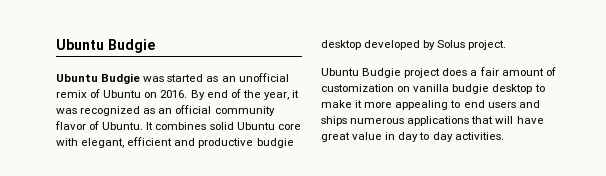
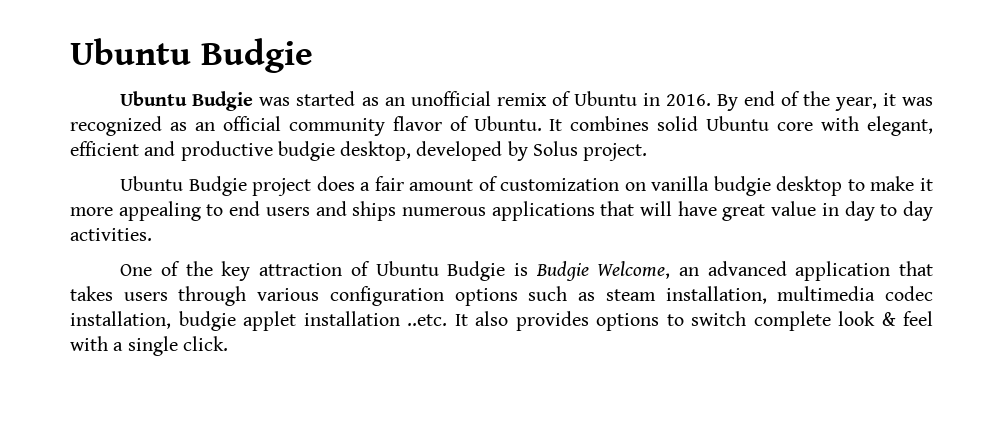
[144,92,158,98] on -> [642,93,660,106] in
[321,40,361,50] desktop -> [340,141,412,161] desktop,
(504, 136) none -> [120,261,934,281] [70,286,934,306] [70,311,933,331] [70,336,228,356] // One of the key attraction of Ubuntu Budgie is Budgie Welcome, an advanced application that takes users through various configuration options such as steam installation, multimedia codec installation, budgie applet installation ..etc. It also provides options to switch complete look & feel with a single click.

